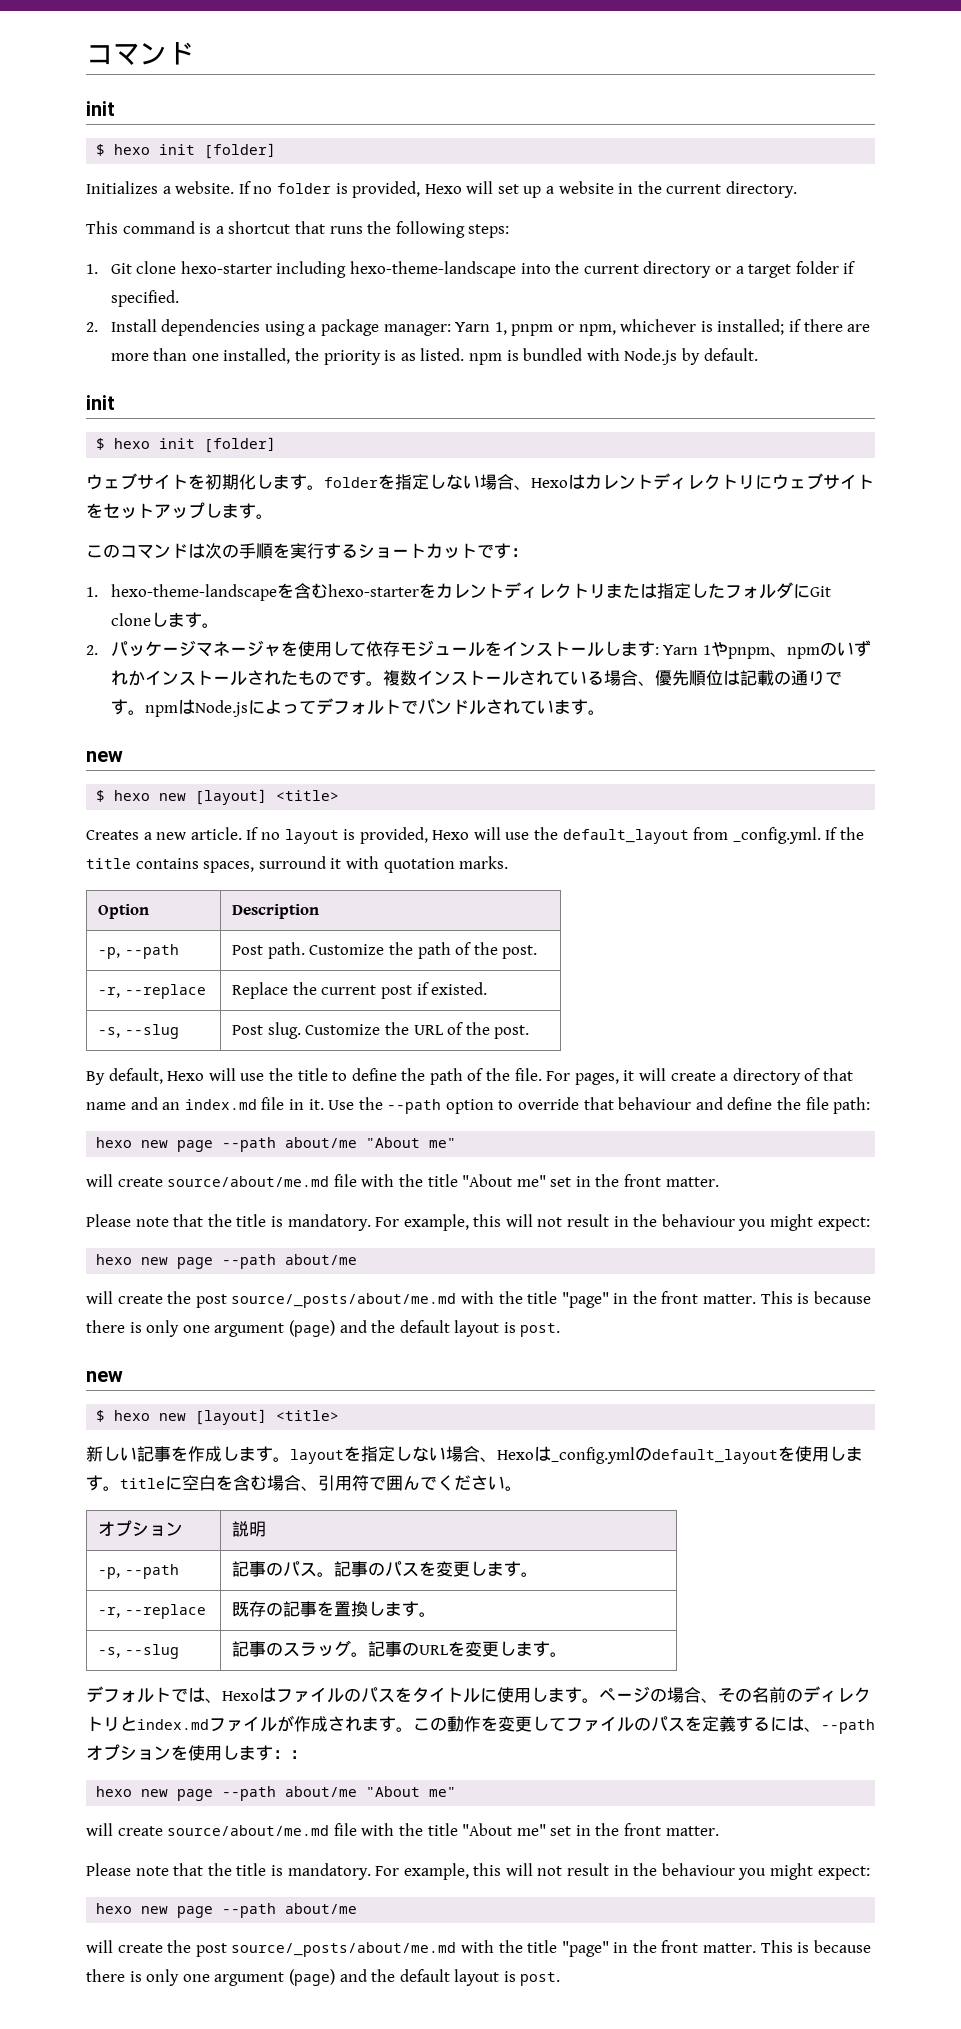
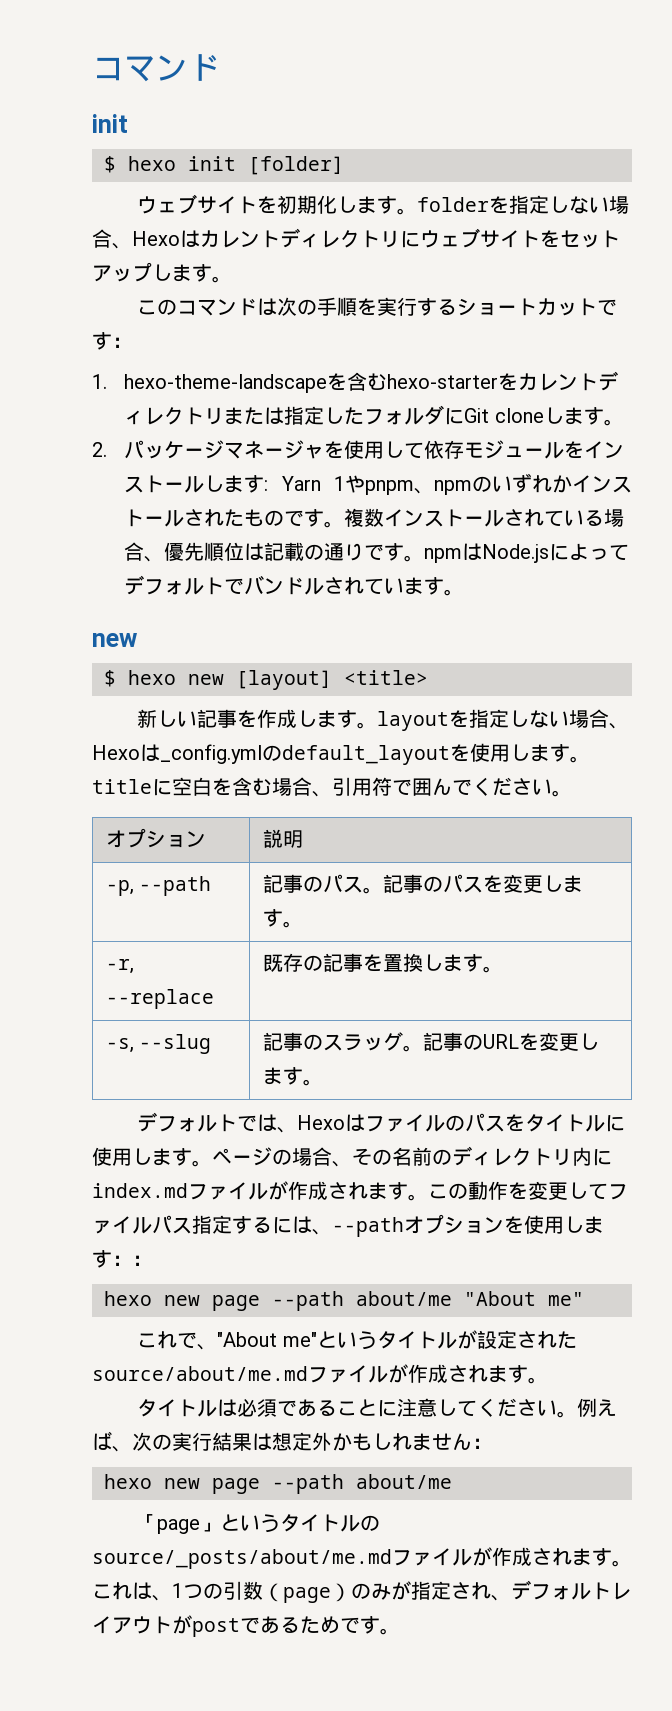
[86,181,798,198] [86,221,510,238] [86,261,856,278] [110,290,179,307] [86,319,871,336] [110,348,758,365] [86,395,115,410] [96,437,277,453] // Initializes a website. If no folder is provided, Hexo will set up a website in the current directory. // This command is a shortcut that runs the following steps: // 1. Git clone hexo-starter including hexo-theme-landscape into the current directory or a target folder if specified. // 2. Install dependencies using a package manager: Yarn 1, pnpm or npm, whichever is installed; if there are more than one installed, the priority is as listed. npm is bundled with Node.js by default. // init // $ hexo init [folder] -> (344, 165) none
[86,827,865,844] [86,856,509,873] [98,904,150,919] [232,904,320,919] [98,944,179,959] [232,942,538,959] [98,984,206,999] [232,982,488,999] [98,1024,179,1039] [232,1022,530,1039] [86,1068,853,1085] [86,1097,871,1114] [96,1137,457,1152] [86,1174,719,1187] [86,1214,870,1231] [96,1254,358,1269] [86,1291,871,1308] [86,1320,561,1337] [86,1371,123,1382] [96,1409,340,1425] // Creates a new article. If no layout is provided, Hexo will use the default_layout from _config.yml. If the title contains spaces, surround it with quotation marks. // Option | Description // -p, --path | Post path. Customize the path of the post. // -r, --replace | Replace the current post if existed. // -s, --slug | Post slug. Customize the URL of the post. // By default, Hexo will use the title to define the path of the file. For pages, it will create a directory of that name and an index.md file in it. Use the --path option to override that behaviour and define the file path: // hexo new page --path about/me "About me" // will create source/about/me.md file with the title "About me" set in the front matter. // Please note that the title is mandatory. For example, this will not result in the behaviour you might expect: // hexo new page --path about/me // will create the post source/_posts/about/me.md with the title "page" in the front matter. This is because there is only one argument (page) and the default layout is post. // new // $ hexo new [layout] <title> -> (428, 677) none
[120,1716,137,1731] と -> [572,1147,612,1166] 内に
[634,1716,736,1732] のパスを定義 -> [152,1215,232,1234] パス指定
[86,1823,719,1836] [86,1863,870,1880] [96,1903,358,1918] [86,1940,871,1957] [86,1969,561,1986] will create source/about/me.md file with the title "About me" set in the front matter. // Please note that the title is mandatory. For example, this will not result in the behaviour you might expect: // hexo new page --path about/me // will create the post source/_posts/about/me.md with the title "page" in the front matter. This is because there is only one argument (page) and the default layout is post. -> [137,1330,577,1350] [92,1364,548,1384] [137,1398,618,1418] [92,1431,492,1452] [104,1474,452,1494] [137,1514,381,1534] [92,1547,632,1569] [92,1580,631,1603] [92,1615,400,1637] これで、"About me"というタイトルが設定されたsource/about/me.mdファイルが作成されます。 // タイトルは必須であることに注意してください。例えば、次の実行結果は想定外かもしれません： // hexo new page --path about/me // 「page」というタイトルのsource/_posts/about/me.mdファイルが作成されます。これは、1つの引数（page）のみが指定され、デフォルトレイアウトがpostであるためです。

